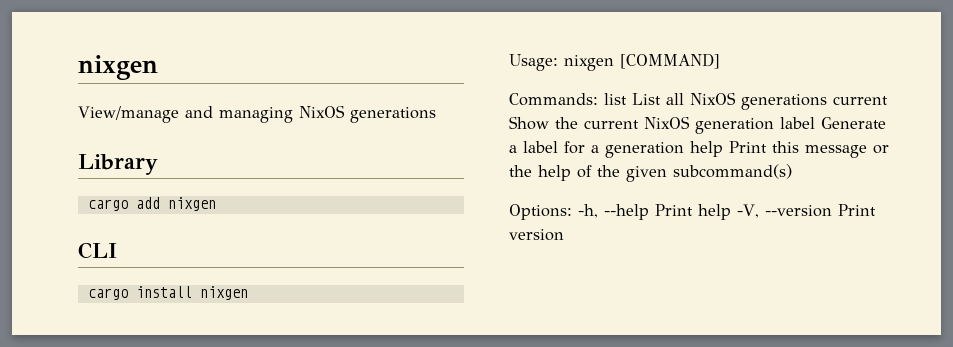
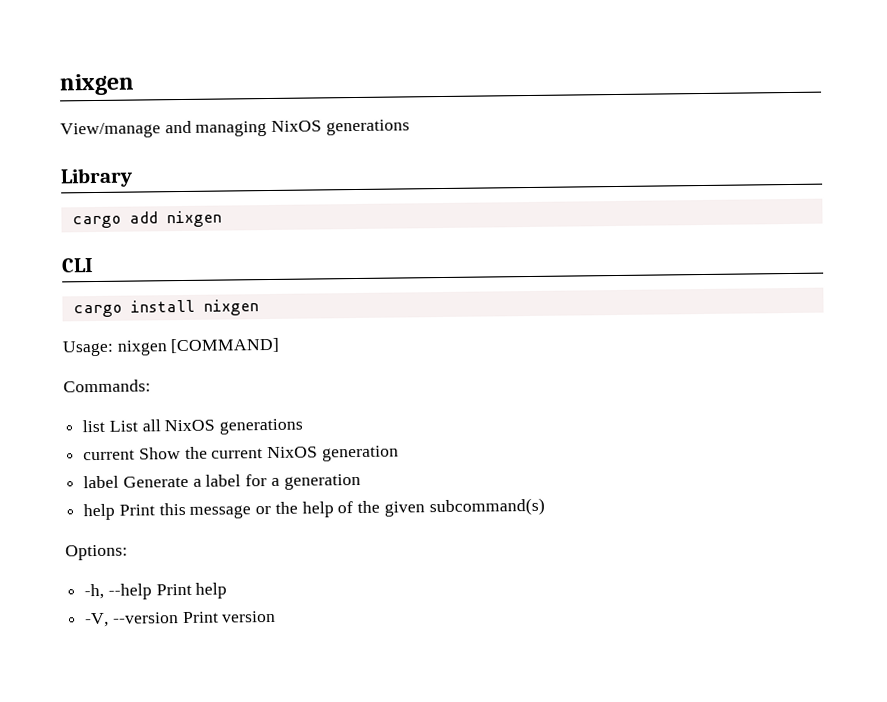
(598, 99) none -> (151, 386) //
(827, 102) none -> (304, 426) //
(774, 126) none -> (399, 453) //
(684, 150) none -> (361, 481) //
(572, 212) none -> (128, 552) //
(731, 212) none -> (228, 590) //

